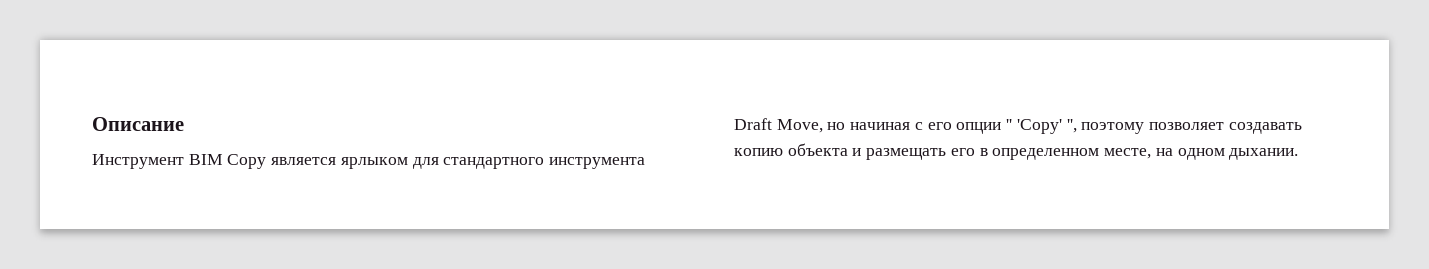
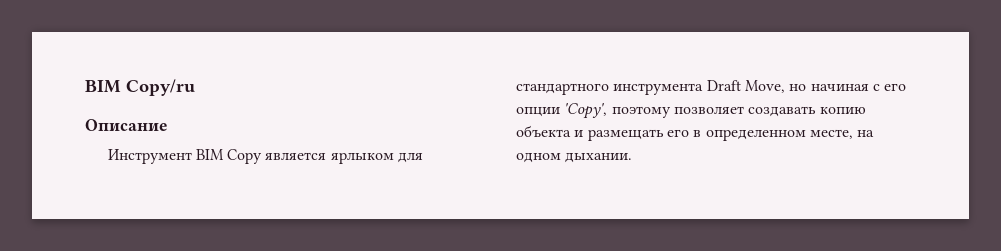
(92, 124) none -> [85,79,195,96] BIM Copy/ru //
[1006,119,1077,134] '' 'Copy' '', -> [564,103,608,119] 'Copy',

